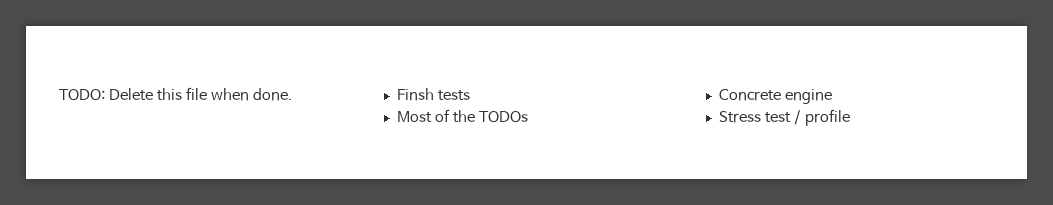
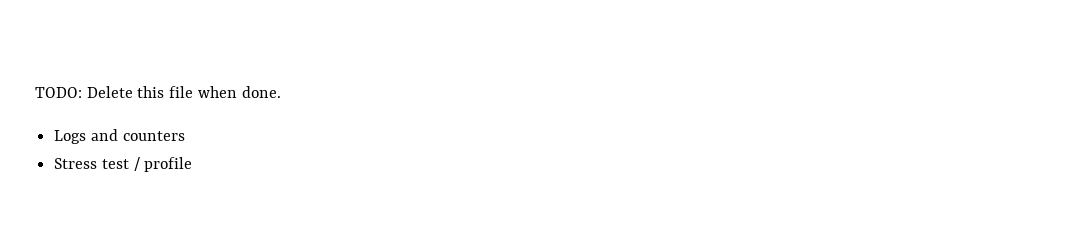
[396,88,470,101] [396,109,528,123] [718,89,832,104] Finsh tests // Most of the TODOs // Concrete engine -> [54,129,185,144] Logs and counters

